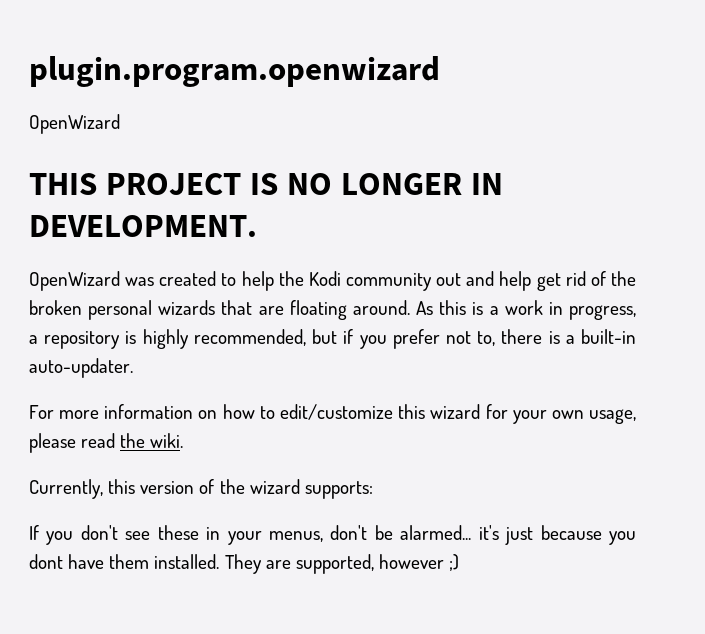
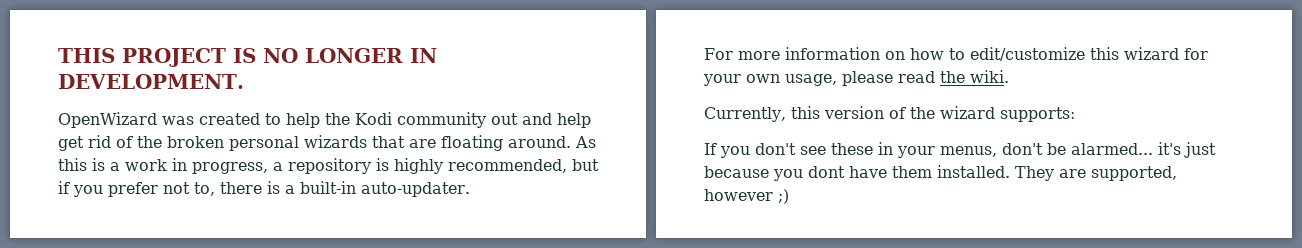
[29,56,440,87] [29,114,120,134] plugin.program.openwizard // OpenWizard // -> (58, 55) none

